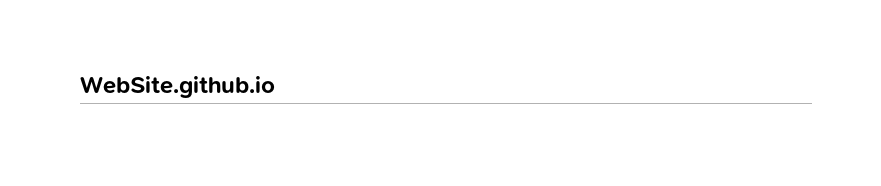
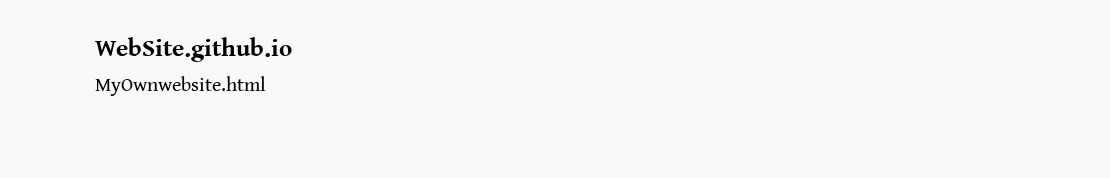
(275, 87) none -> [95,76,266,96] // MyOwnwebsite.html

